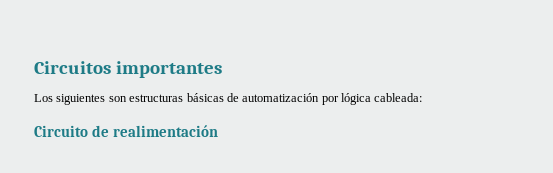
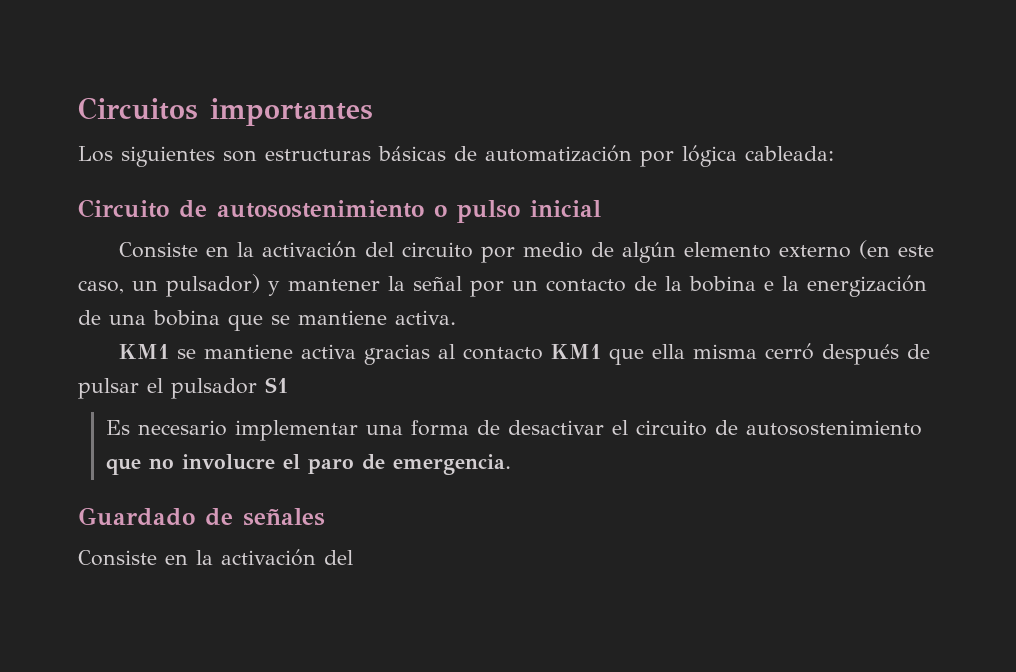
[113,125,219,137] realimentación -> [217,200,601,223] [118,240,934,263] [78,274,927,297] [78,310,456,331] [118,343,930,365] [78,377,288,399] [106,420,923,441] [106,454,512,475] [78,507,325,526] [78,549,353,566] autosostenimiento o pulso inicial // Consiste en la activación del circuito por medio de algún elemento externo (en este caso, un pulsador) y mantener la señal por un contacto de la bobina e la energización de una bobina que se mantiene activa. // KM1 se mantiene activa gracias al contacto KM1 que ella misma cerró después de pulsar el pulsador S1 // Es necesario implementar una forma de desactivar el circuito de autosostenimiento que no involucre el paro de emergencia. // Guardado de señales // Consiste en la activación del

